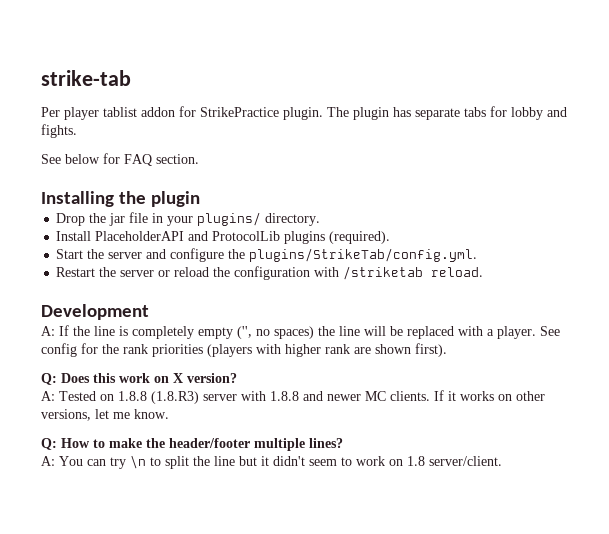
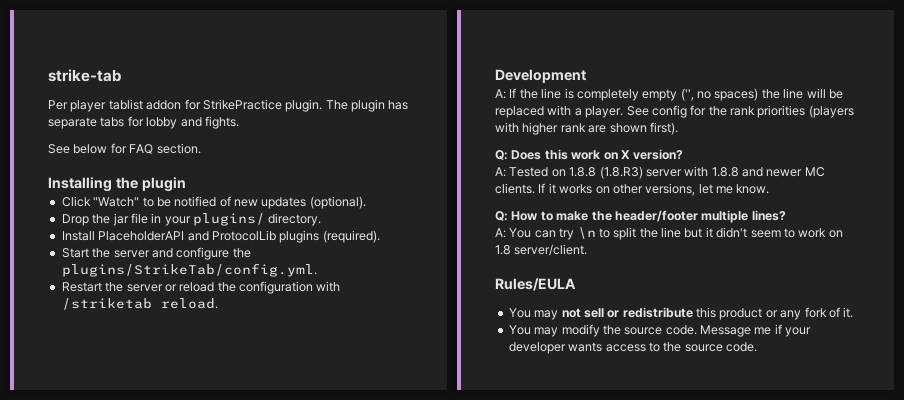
(201, 199) none -> [61,196,366,209] // Click "Watch" to be notified of new updates (optional).
(502, 461) none -> [495,278,576,291] [508,307,854,320] [508,324,812,337] [508,342,757,354] // Rules/EULA // You may not sell or redistribute this product or any fork of it. // You may modify the source code. Message me if your developer wants access to the source code.

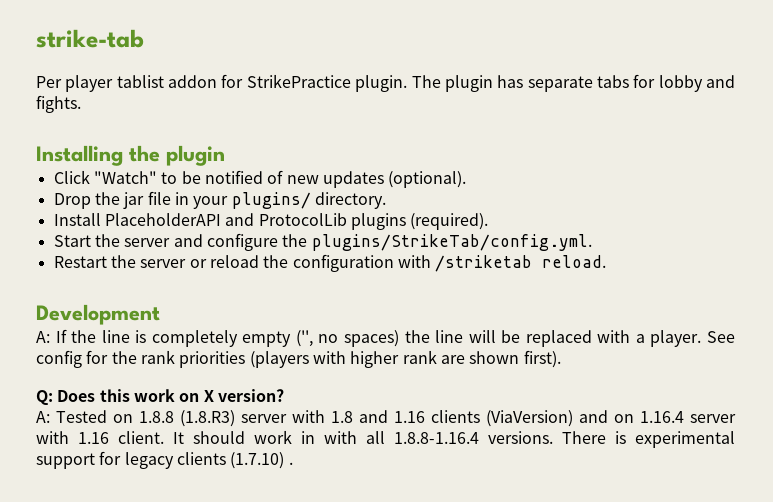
[48,143,201,154] // See below for FAQ section. -> (81, 104) none
[711,167,825,177] [495,183,770,196] [495,210,786,223] [495,227,843,240] [495,244,588,256] [495,278,576,291] [508,307,854,320] [508,324,812,337] [508,342,757,354] 1.8.8 and newer MC clients. If it works on other versions, let me know. // Q: How to make the header/footer multiple lines? // A: You can try \n to split the line but it didn't seem to work on 1.8 server/client. // Rules/EULA // You may not sell or redistribute this product or any fork of it. // You may modify the source code. Message me if your developer wants access to the source code. -> [331,410,736,427] [36,430,735,448] [36,451,293,469] 1.8 and 1.16 clients (ViaVersion) and on 1.16.4 server with 1.16 client. It should work in with all 1.8.8-1.16.4 versions. There is experimental support for legacy clients (1.7.10) .

